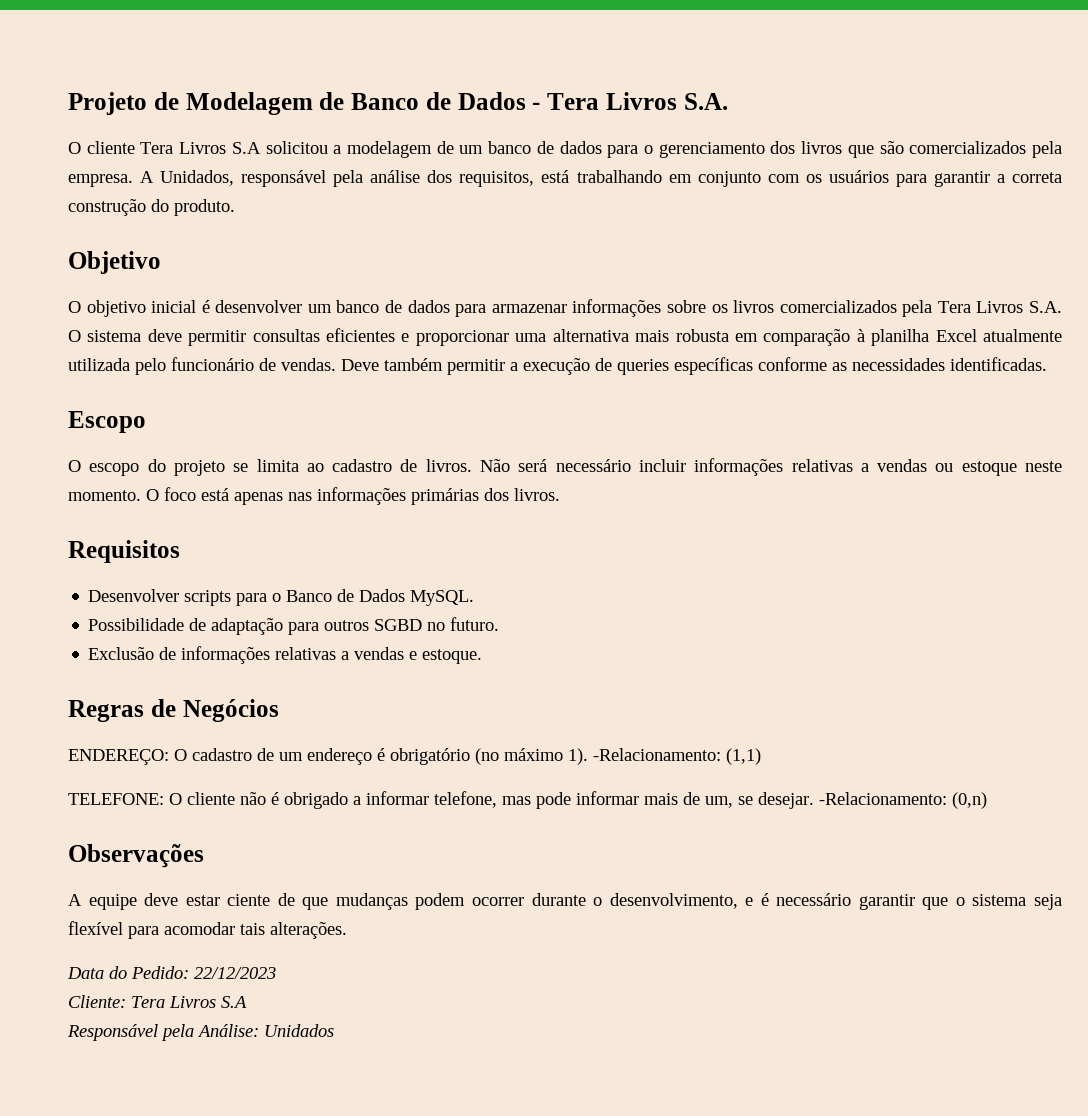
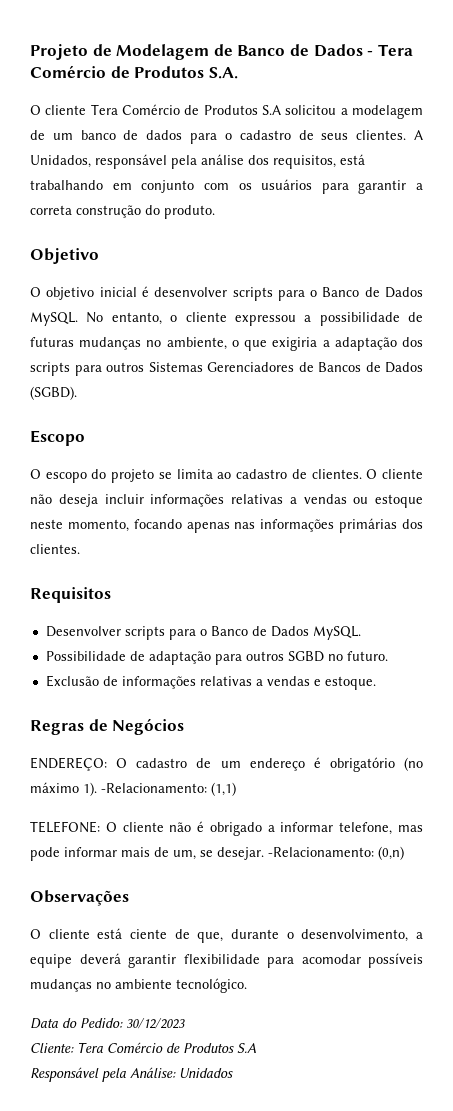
[605,92,677,110] Livros -> [30,65,205,78] Comércio de Produtos
[179,142,227,154] Livros -> [121,104,258,115] Comércio de Produtos
[658,141,1062,158] [68,174,133,187] gerenciamento dos livros que são comercializados pela empresa. -> [239,130,407,140] cadastro de seus clientes.
[307,299,1062,317] [68,328,1062,346] [68,357,1047,375] um banco de dados para armazenar informações sobre os livros comercializados pela Tera Livros S.A. O sistema deve permitir consultas eficientes e proporcionar uma alternativa mais robusta em comparação à planilha Excel atualmente utilizada pelo funcionário de vendas. Deve também permitir a execução de queries específicas conforme as necessidades identificadas. -> [232,287,424,301] [30,312,423,326] [30,337,424,351] [30,362,423,376] [30,386,77,400] scripts para o Banco de Dados MySQL. No entanto, o cliente expressou a possibilidade de futuras mudanças no ambiente, o que exigiria a adaptação dos scripts para outros Sistemas Gerenciadores de Bancos de Dados (SGBD).
[425,459,631,472] livros. Não será necessário -> [311,469,424,479] [30,494,98,507] clientes. O cliente não deseja
[68,487,229,501] momento. O foco está -> [67,519,182,532] momento, focando
[514,488,560,501] livros. -> [30,544,80,554] clientes.
[68,893,1062,910] [68,921,347,939] A equipe deve estar ciente de que mudanças podem ocorrer durante o desenvolvimento, e é necessário garantir que o sistema seja flexível para acomodar tais alterações. -> [30,928,423,943] [30,953,423,968] [30,978,247,993] O cliente está ciente de que, durante o desenvolvimento, a equipe deverá garantir flexibilidade para acomodar possíveis mudanças no ambiente tecnológico.
[194,967,276,979] 22/12/2023 -> [126,1018,185,1029] 30/12/2023
[169,996,216,1008] Livros -> [107,1042,234,1053] Comércio de Produtos

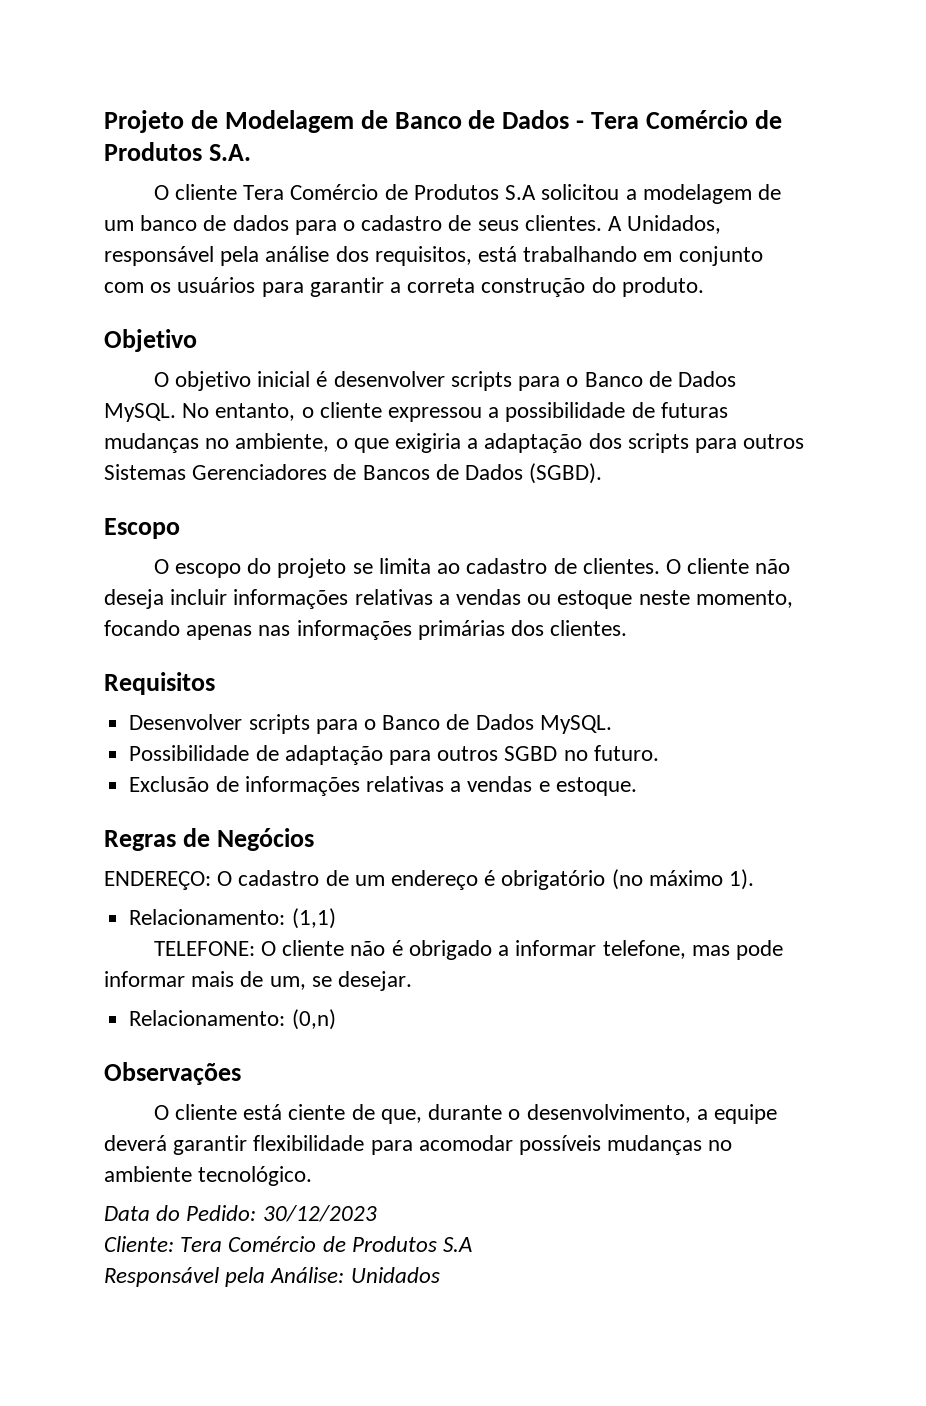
[101,783,207,793] -Relacionamento: -> [129,909,286,925] // Relacionamento:
[268,847,374,857] -Relacionamento: -> [129,1010,286,1026] // Relacionamento:

